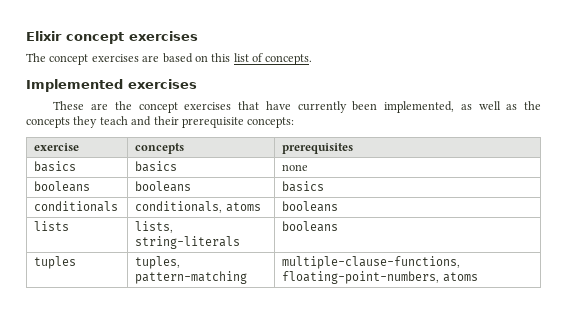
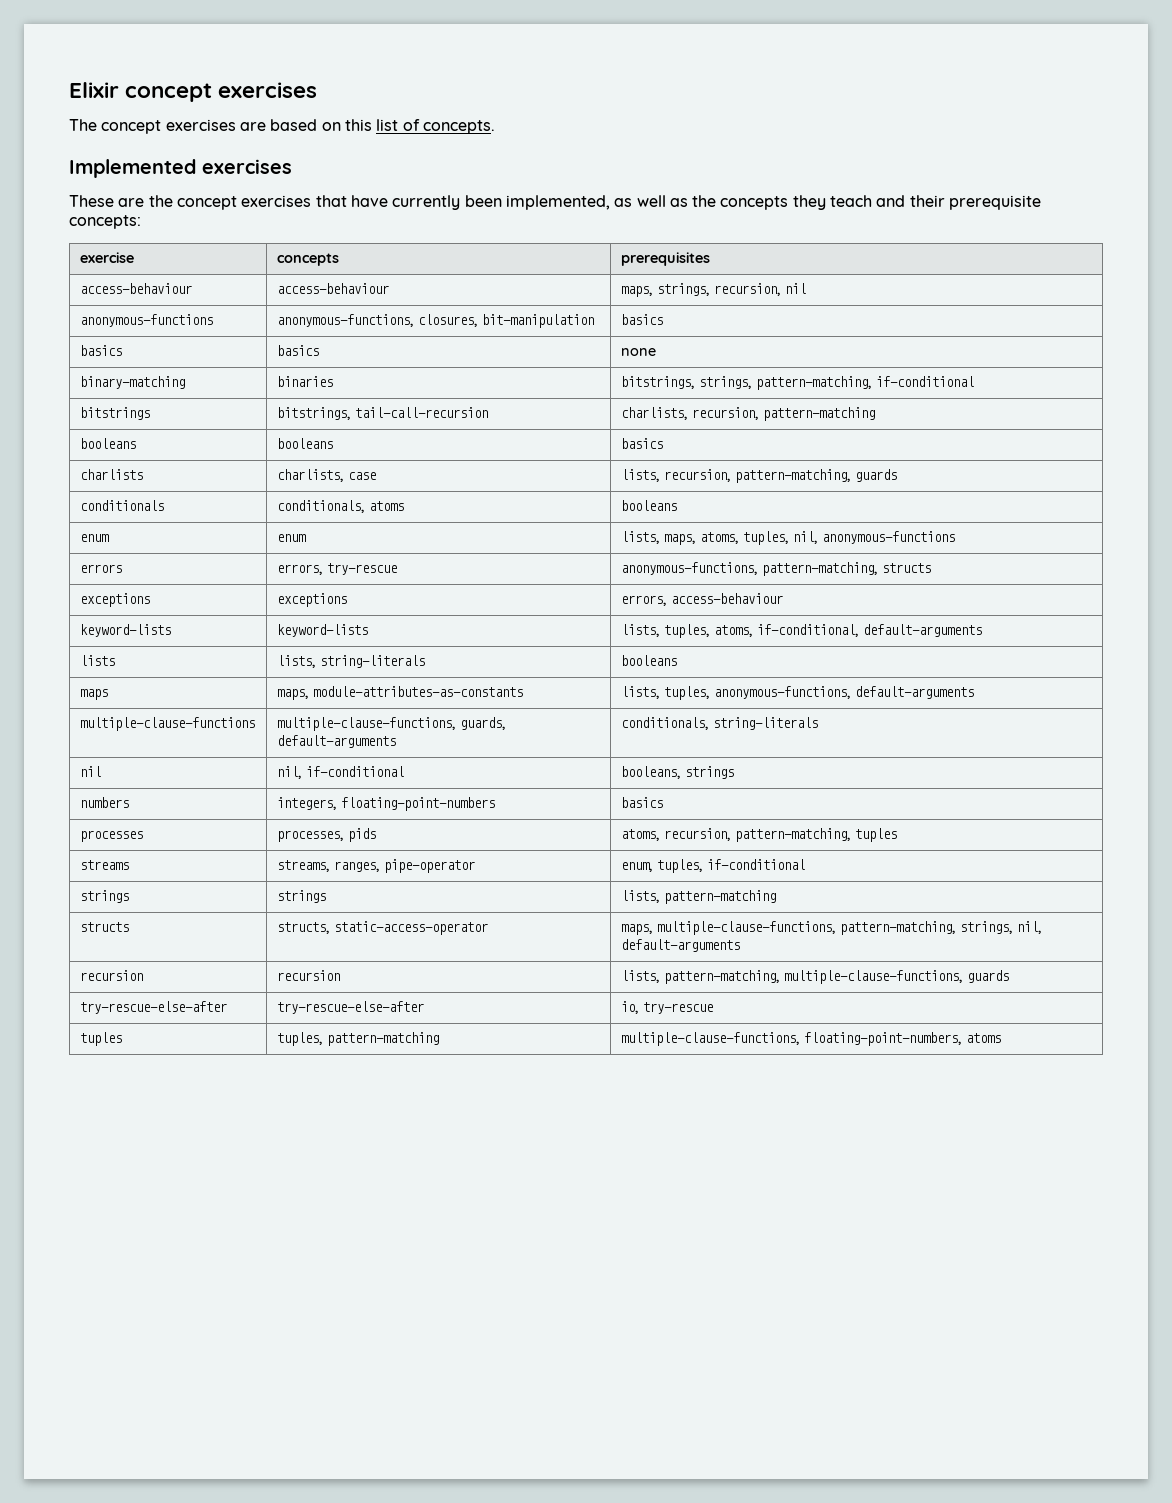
[34,161,77,172] [135,161,178,172] [282,164,309,171] [34,181,91,192] [135,181,192,192] [282,181,325,192] [34,201,119,212] [135,201,261,213] [282,201,339,212] [34,221,70,231] [135,221,174,233] [135,236,241,249] [282,221,339,232] basics | basics | none // booleans | booleans | basics // conditionals | conditionals, atoms | booleans // lists | lists, string-literals | booleans -> [79,283,192,294] [276,283,389,294] [620,283,806,297] [79,314,213,327] [276,314,594,328] [620,314,663,325] [79,345,122,356] [276,345,319,356] [620,348,656,356] [79,376,185,389] [276,376,333,387] [620,376,974,390] [79,407,150,420] [276,407,488,420] [620,407,875,421] [79,438,136,449] [276,438,333,449] [620,438,663,449] [79,469,143,480] [276,469,376,482] [620,469,897,483] [79,500,164,511] [276,500,404,513] [620,500,677,511] [79,534,109,542] [276,534,306,542] [620,531,955,545] [79,564,122,573] [276,563,397,575] [620,562,931,576] [79,593,150,607] [276,593,347,607] [620,593,783,606] [79,624,171,637] [276,624,368,637] [620,624,982,638] [79,655,115,666] [276,655,425,668] [620,655,677,666] [79,689,108,700] [276,686,523,700] [620,686,974,700] [79,717,255,731] [276,717,506,731] [276,735,396,748] [620,717,818,730] [79,766,101,777] [276,766,404,779] [620,766,734,779] [79,797,129,808] [276,797,495,811] [620,797,663,808] [79,830,143,842] [276,828,376,842] [620,828,897,842] [79,860,129,870] [276,859,475,873] [620,859,805,873] [79,890,129,903] [276,890,326,903] [620,890,776,904] [79,922,129,932] [276,921,488,935] [620,921,1042,935] [620,939,740,952] [79,970,143,981] [276,970,340,981] [620,970,1009,984] [79,1001,227,1014] [276,1001,424,1014] [620,1001,713,1014] access-behaviour | access-behaviour | maps, strings, recursion, nil // anonymous-functions | anonymous-functions, closures, bit-manipulation | basics // basics | basics | none // binary-matching | binaries | bitstrings, strings, pattern-matching, if-conditional // bitstrings | bitstrings, tail-call-recursion | charlists, recursion, pattern-matching // booleans | booleans | basics // charlists | charlists, case | lists, recursion, pattern-matching, guards // conditionals | conditionals, atoms | booleans // enum | enum | lists, maps, atoms, tuples, nil, anonymous-functions // errors | errors, try-rescue | anonymous-functions, pattern-matching, structs // exceptions | exceptions | errors, access-behaviour // keyword-lists | keyword-lists | lists, tuples, atoms, if-conditional, default-arguments // lists | lists, string-literals | booleans // maps | maps, module-attributes-as-constants | lists, tuples, anonymous-functions, default-arguments // multiple-clause-functions | multiple-clause-functions, guards, default-arguments | conditionals, string-literals // nil | nil, if-conditional | booleans, strings // numbers | integers, floating-point-numbers | basics // processes | processes, pids | atoms, recursion, pattern-matching, tuples // streams | streams, ranges, pipe-operator | enum, tuples, if-conditional // strings | strings | lists, pattern-matching // structs | structs, static-access-operator | maps, multiple-clause-functions, pattern-matching, strings, nil, default-arguments // recursion | recursion | lists, pattern-matching, multiple-clause-functions, guards // try-rescue-else-after | try-rescue-else-after | io, try-rescue

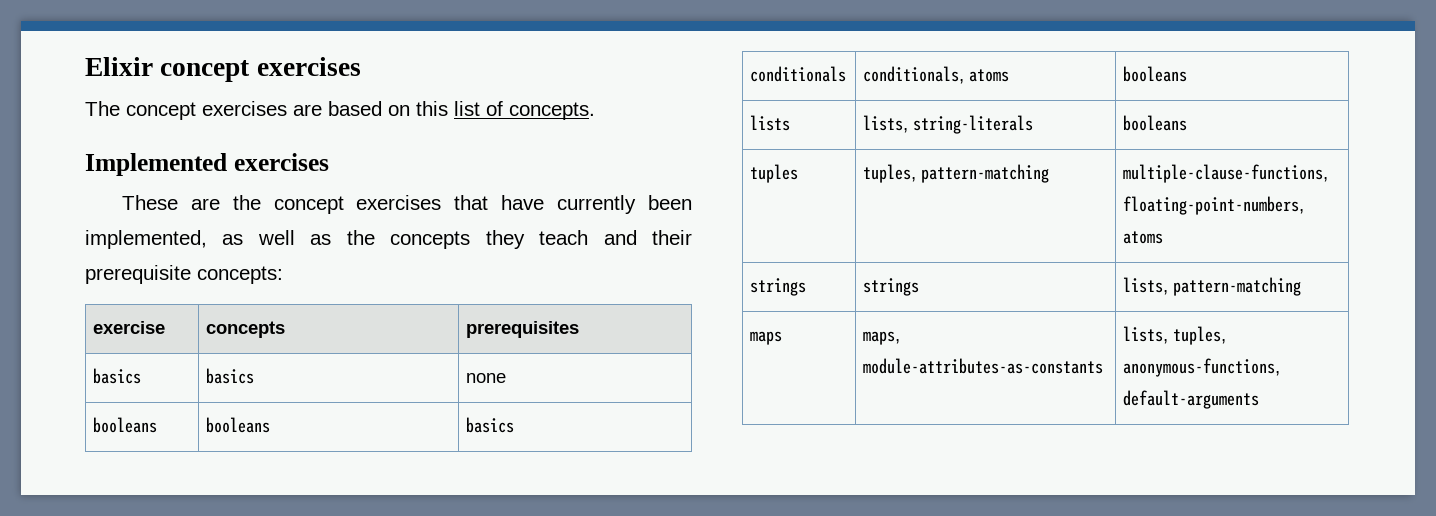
[79,283,192,294] [276,283,389,294] [620,283,806,297] [79,314,213,327] [276,314,594,328] [620,314,663,325] [79,345,122,356] [276,345,319,356] [620,348,656,356] [79,376,185,389] [276,376,333,387] [620,376,974,390] [79,407,150,420] [276,407,488,420] [620,407,875,421] [79,438,136,449] [276,438,333,449] [620,438,663,449] [79,469,143,480] [276,469,376,482] [620,469,897,483] [79,500,164,511] [276,500,404,513] [620,500,677,511] [79,534,109,542] [276,534,306,542] [620,531,955,545] [79,564,122,573] [276,563,397,575] [620,562,931,576] [79,593,150,607] [276,593,347,607] [620,593,783,606] [79,624,171,637] [276,624,368,637] [620,624,982,638] [79,655,115,666] [276,655,425,668] [620,655,677,666] access-behaviour | access-behaviour | maps, strings, recursion, nil // anonymous-functions | anonymous-functions, closures, bit-manipulation | basics // basics | basics | none // binary-matching | binaries | bitstrings, strings, pattern-matching, if-conditional // bitstrings | bitstrings, tail-call-recursion | charlists, recursion, pattern-matching // booleans | booleans | basics // charlists | charlists, case | lists, recursion, pattern-matching, guards // conditionals | conditionals, atoms | booleans // enum | enum | lists, maps, atoms, tuples, nil, anonymous-functions // errors | errors, try-rescue | anonymous-functions, pattern-matching, structs // exceptions | exceptions | errors, access-behaviour // keyword-lists | keyword-lists | lists, tuples, atoms, if-conditional, default-arguments // lists | lists, string-literals | booleans -> [93,368,142,384] [206,368,255,384] [466,373,507,383] [93,417,158,433] [206,417,271,433] [466,417,515,433] [750,66,847,82] [863,66,1010,84] [1123,66,1188,82] [750,115,791,131] [863,115,1034,134] [1123,115,1188,131] [750,164,799,183] [863,164,1050,183] [1123,164,1329,183] [1123,196,1305,215] [1123,231,1164,244] [750,278,807,296] [863,278,920,296] [1123,277,1302,296] basics | basics | none // booleans | booleans | basics // conditionals | conditionals, atoms | booleans // lists | lists, string-literals | booleans // tuples | tuples, pattern-matching | multiple-clause-functions, floating-point-numbers, atoms // strings | strings | lists, pattern-matching
[79,717,255,731] [276,717,506,731] [276,735,396,748] [620,717,818,730] [79,766,101,777] [276,766,404,779] [620,766,734,779] [79,797,129,808] [276,797,495,811] [620,797,663,808] [79,830,143,842] [276,828,376,842] [620,828,897,842] [79,860,129,870] [276,859,475,873] [620,859,805,873] [79,890,129,903] [276,890,326,903] [620,890,776,904] [79,922,129,932] [276,921,488,935] [620,921,1042,935] [620,939,740,952] [79,970,143,981] [276,970,340,981] [620,970,1009,984] [79,1001,227,1014] [276,1001,424,1014] [620,1001,713,1014] [79,1032,122,1046] [276,1032,439,1046] [620,1032,1001,1046] // multiple-clause-functions | multiple-clause-functions, guards, default-arguments | conditionals, string-literals // nil | nil, if-conditional | booleans, strings // numbers | integers, floating-point-numbers | basics // processes | processes, pids | atoms, recursion, pattern-matching, tuples // streams | streams, ranges, pipe-operator | enum, tuples, if-conditional // strings | strings | lists, pattern-matching // structs | structs, static-access-operator | maps, multiple-clause-functions, pattern-matching, strings, nil, default-arguments // recursion | recursion | lists, pattern-matching, multiple-clause-functions, guards // try-rescue-else-after | try-rescue-else-after | io, try-rescue // tuples | tuples, pattern-matching | multiple-clause-functions, floating-point-numbers, atoms -> (1260, 399) none

